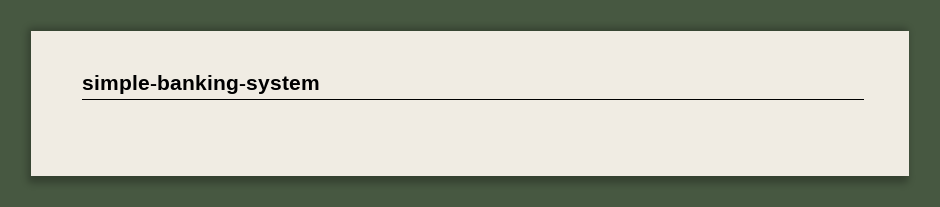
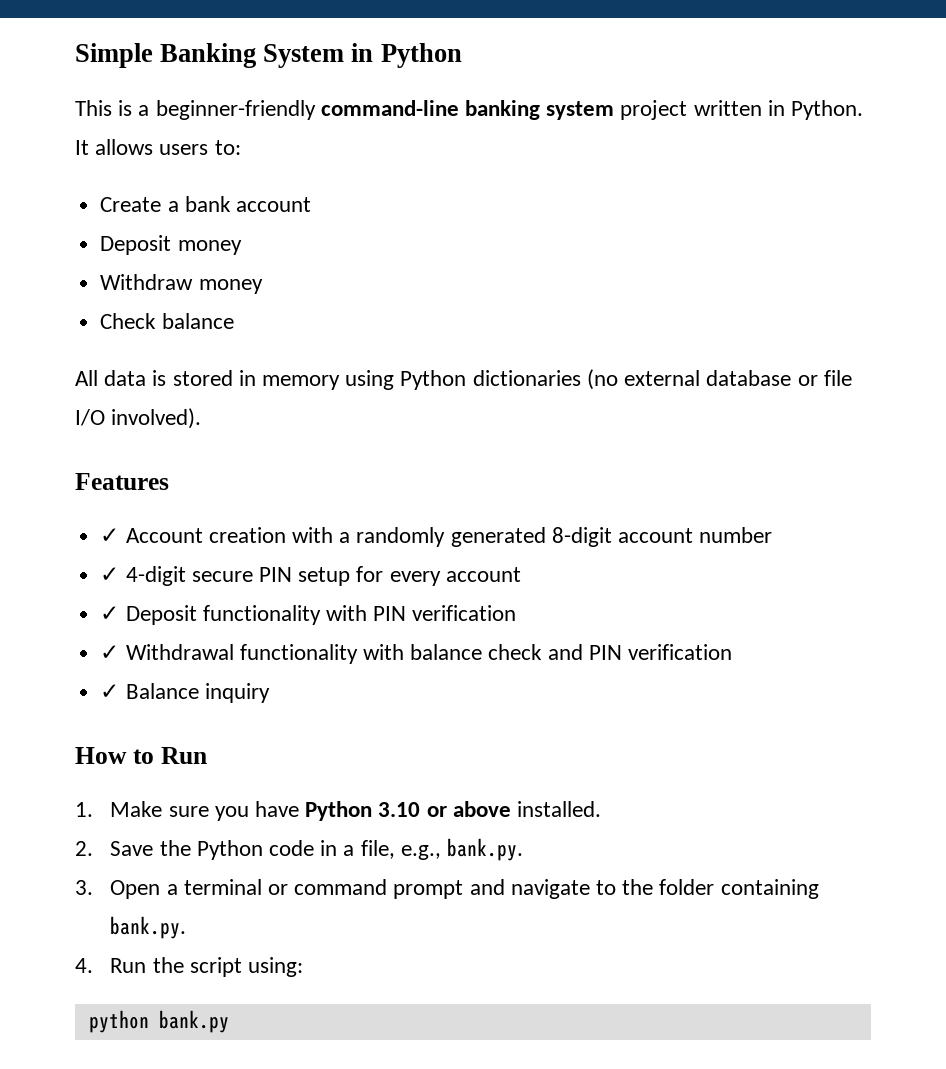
[82,75,320,94] simple-banking-system -> [75,43,462,68] [75,100,864,120] [75,139,241,155] [100,196,311,212] [100,235,242,255] [100,274,263,294] [100,313,234,329] [75,369,852,390] [75,408,202,429] [75,473,169,490] [100,527,773,547] [100,566,521,586] [100,605,517,625] [100,644,732,664] [100,683,270,703] [75,747,207,764] [75,801,601,821] [75,838,523,861] [75,879,819,899] [110,916,187,939] [75,957,303,977] [88,1010,229,1033] Simple Banking System in Python // This is a beginner-friendly command-line banking system project written in Python. It allows users to: // Create a bank account // Deposit money // Withdraw money // Check balance // All data is stored in memory using Python dictionaries (no external database or file I/O involved). // Features // ✓ Account creation with a randomly generated 8-digit account number // ✓ 4-digit secure PIN setup for every account // ✓ Deposit functionality with PIN verification // ✓ Withdrawal functionality with balance check and PIN verification // ✓ Balance inquiry // How to Run // 1. Make sure you have Python 3.10 or above installed. // 2. Save the Python code in a file, e.g., bank.py. // 3. Open a terminal or command prompt and navigate to the folder containing bank.py. // 4. Run the script using: // python bank.py

